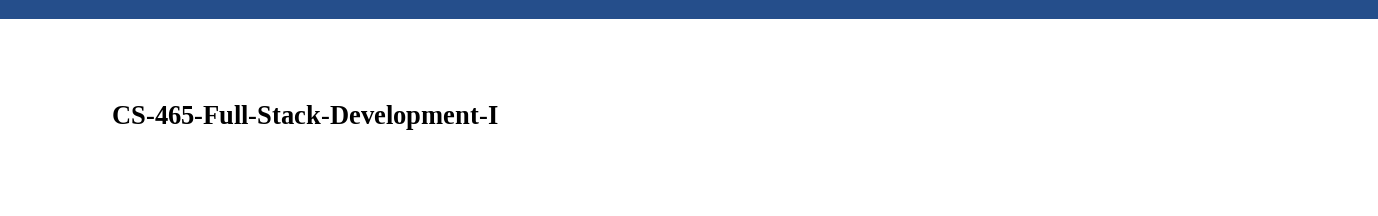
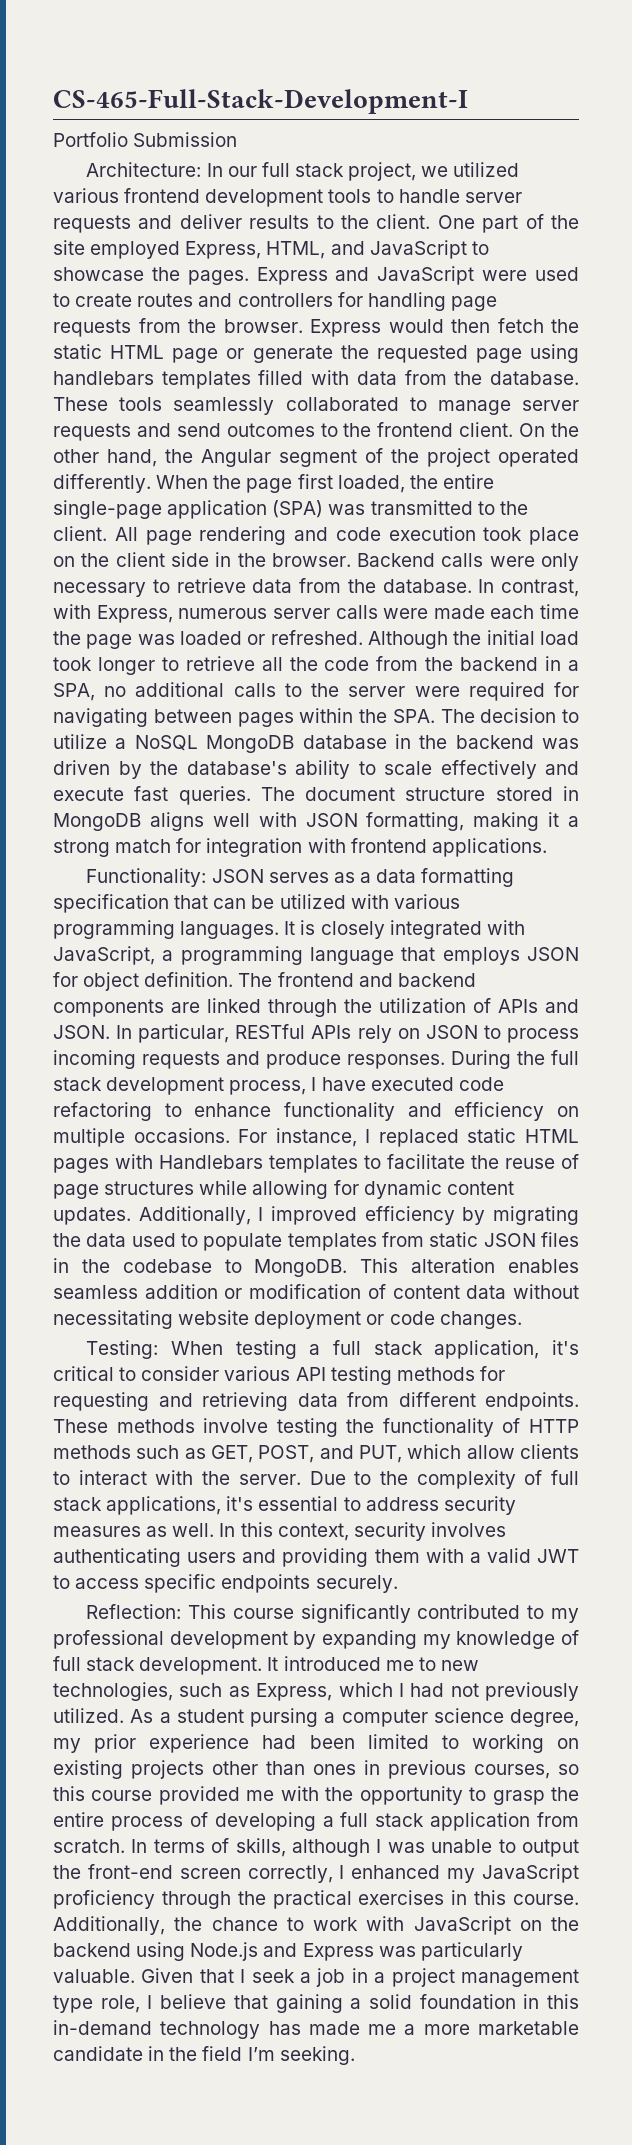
(498, 117) none -> [53,132,238,147] [86,162,520,181] [53,188,522,207] [53,214,579,233] [53,240,489,259] [53,266,580,285] [53,292,497,311] [53,318,579,337] [53,344,579,363] [53,370,579,389] [53,397,579,415] [53,422,580,441] [53,448,579,467] [53,474,494,493] [53,500,528,519] [53,526,579,545] [53,552,580,571] [53,578,579,597] [53,604,579,623] [53,630,579,649] [53,656,580,675] [53,682,579,701] [53,708,579,727] [53,734,579,753] [53,760,579,779] [53,786,579,805] [53,812,579,831] [53,838,547,857] [86,868,515,887] [53,894,460,913] [53,920,525,939] [53,946,579,965] [53,972,476,991] [53,998,579,1017] [53,1024,580,1043] [53,1050,579,1069] [53,1077,504,1095] [53,1102,580,1121] [53,1128,579,1147] [53,1154,579,1173] [53,1180,514,1199] [53,1206,580,1225] [53,1232,579,1251] [53,1258,580,1277] [53,1284,579,1299] [53,1310,522,1329] [86,1340,579,1359] [53,1366,505,1385] [53,1392,579,1411] [53,1418,579,1437] [53,1444,579,1463] [53,1470,579,1489] [53,1496,516,1515] [53,1522,506,1541] [53,1548,579,1567] [53,1574,398,1593] [86,1604,579,1623] [53,1630,580,1649] [53,1656,479,1675] [53,1682,579,1701] [53,1708,579,1727] [53,1734,579,1753] [53,1760,579,1779] [53,1786,580,1805] [53,1812,579,1831] [53,1838,579,1857] [53,1864,580,1883] [53,1890,580,1909] [53,1916,579,1935] [53,1942,523,1961] [53,1968,579,1987] [53,1994,579,2013] [53,2020,579,2039] [53,2046,355,2065] // Portfolio Submission // Architecture: In our full stack project, we utilized various frontend development tools to handle server requests and deliver results to the client. One part of the site employed Express, HTML, and JavaScript to showcase the pages. Express and JavaScript were used to create routes and controllers for handling page requests from the browser. Express would then fetch the static HTML page or generate the requested page using handlebars templates filled with data from the database. These tools seamlessly collaborated to manage server requests and send outcomes to the frontend client. On the other hand, the Angular segment of the project operated differently. When the page first loaded, the entire single-page application (SPA) was transmitted to the client. All page rendering and code execution took place on the client side in the browser. Backend calls were only necessary to retrieve data from the database. In contrast, with Express, numerous server calls were made each time the page was loaded or refreshed. Although the initial load took longer to retrieve all the code from the backend in a SPA, no additional calls to the server were required for navigating between pages within the SPA. The decision to utilize a NoSQL MongoDB database in the backend was driven by the database's ability to scale effectively and execute fast queries. The document structure stored in MongoDB aligns well with JSON formatting, making it a strong match for integration with frontend applications. // Functionality: JSON serves as a data formatting specification that can be utilized with various programming languages. It is closely integrated with JavaScript, a programming language that employs JSON for object definition. The frontend and backend components are linked through the utilization of APIs and JSON. In particular, RESTful APIs rely on JSON to process incoming requests and produce responses. During the full stack development process, I have executed code refactoring to enhance functionality and efficiency on multiple occasions. For instance, I replaced static HTML pages with Handlebars templates to facilitate the reuse of page structures while allowing for dynamic content updates. Additionally, I improved efficiency by migrating the data used to populate templates from static JSON files in the codebase to MongoDB. This alteration enables seamless addition or modification of content data without necessitating website deployment or code changes. // Testing: When testing a full stack application, it's critical to consider various API testing methods for requesting and retrieving data from different endpoints. These methods involve testing the functionality of HTTP methods such as GET, POST, and PUT, which allow clients to interact with the server. Due to the complexity of full stack applications, it's essential to address security measures as well. In this context, security involves authenticating users and providing them with a valid JWT to access specific endpoints securely. // Reflection: This course significantly contributed to my professional development by expanding my knowledge of full stack development. It introduced me to new technologies, such as Express, which I had not previously utilized. As a student pursing a computer science degree, my prior experience had been limited to working on existing projects other than ones in previous courses, so this course provided me with the opportunity to grasp the entire process of developing a full stack application from scratch. In terms of skills, although I was unable to output the front-end screen correctly, I enhanced my JavaScript proficiency through the practical exercises in this course. Additionally, the chance to work with JavaScript on the backend using Node.js and Express was particularly valuable. Given that I seek a job in a project management type role, I believe that gaining a solid foundation in this in-demand technology has made me a more marketable candidate in the field I’m seeking.

